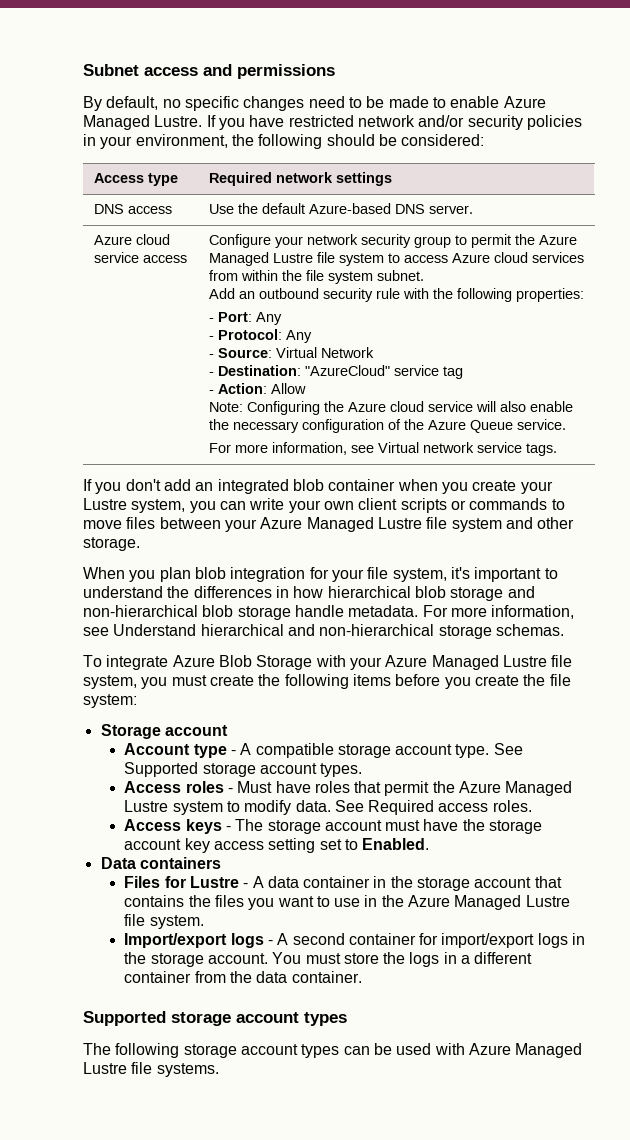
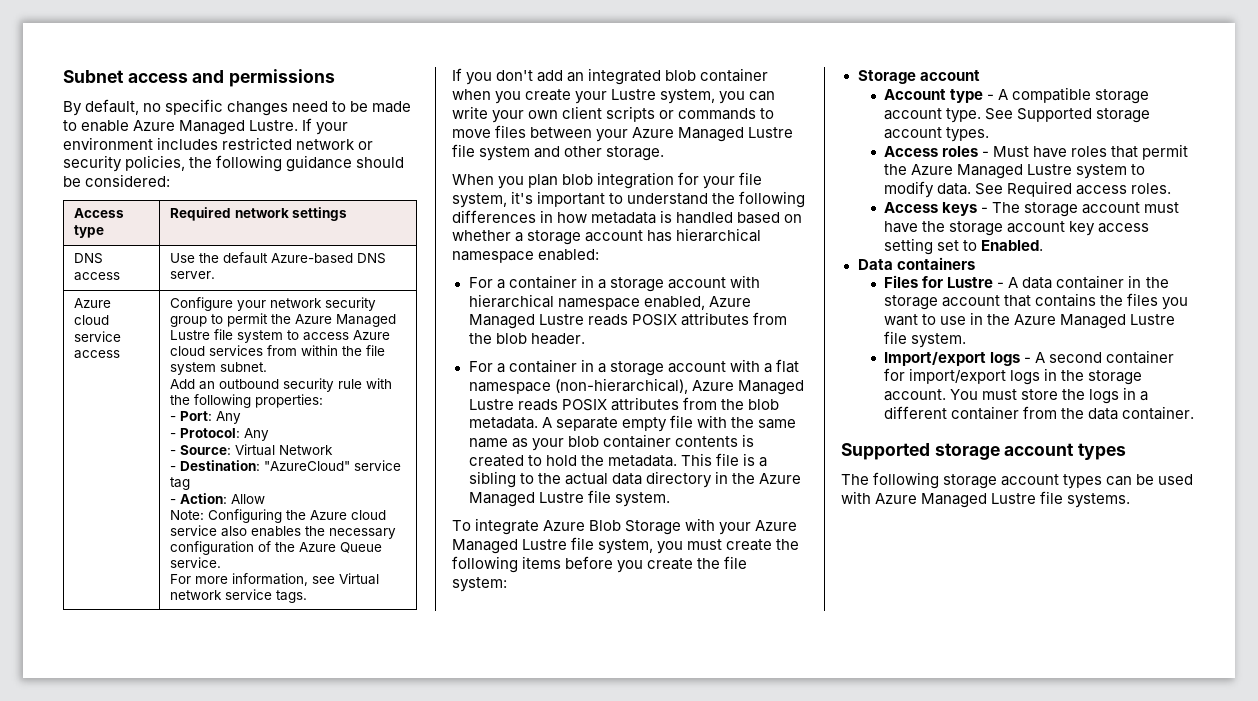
[218,115,582,130] [83,134,323,149] you have restricted network and/or security policies in your environment, the following -> [316,122,349,135] [63,137,374,150] [63,155,353,172] your environment includes restricted network or security policies, the following guidance
[475,401,573,412] will also enable -> [220,526,301,537] also enables
(190, 592) none -> [739,191,806,208] following
[327,586,535,601] [83,605,575,620] [83,624,564,639] hierarchical blob storage and non-hierarchical blob storage handle metadata. For more information, see Understand hierarchical and non-hierarchical storage schemas. -> [591,210,803,224] [452,228,762,245] [452,249,600,263] [468,275,760,292] [468,294,751,310] [468,312,787,329] [468,333,585,345] [468,359,799,376] [468,378,804,395] [468,397,779,411] [468,415,796,432] [468,434,754,451] [468,453,767,467] [468,471,801,488] [468,490,670,507] metadata is handled based on whether a storage account has hierarchical namespace enabled: // For a container in a storage account with hierarchical namespace enabled, Azure Managed Lustre reads POSIX attributes from the blob header. // For a container in a storage account with a flat namespace (non-hierarchical), Azure Managed Lustre reads POSIX attributes from the blob metadata. A separate empty file with the same name as your blob container contents is created to hold the metadata. This file is a sibling to the actual data directory in the Azure Managed Lustre file system.

